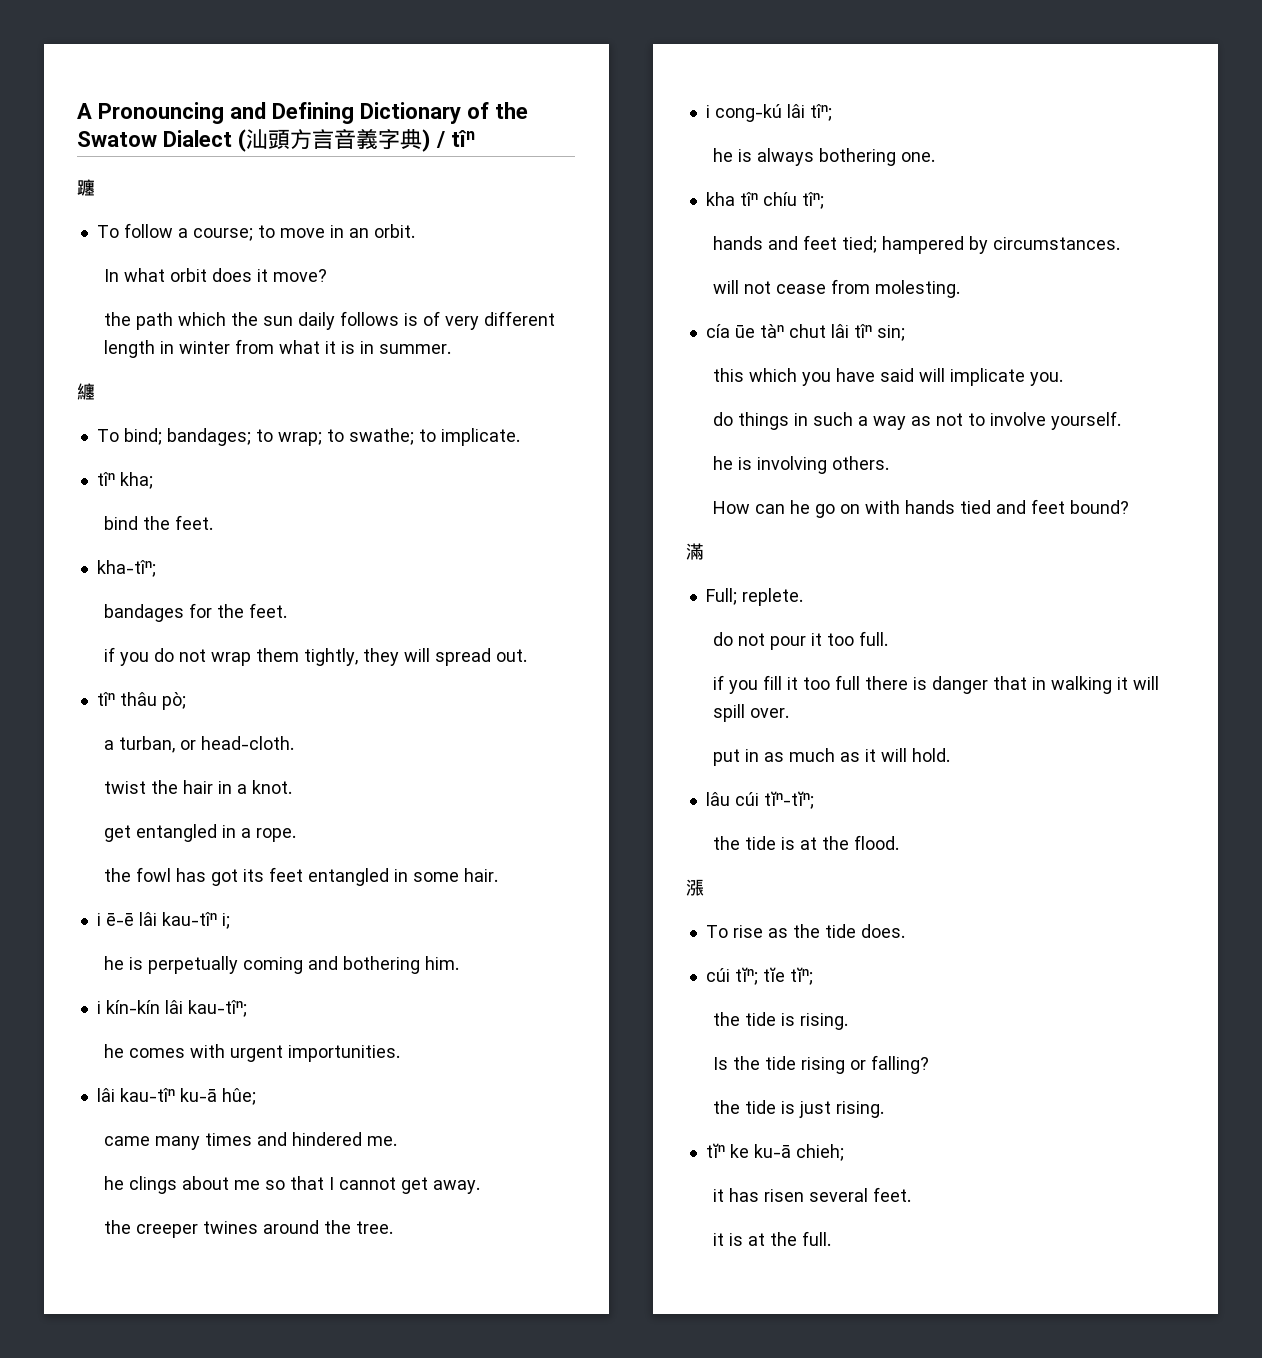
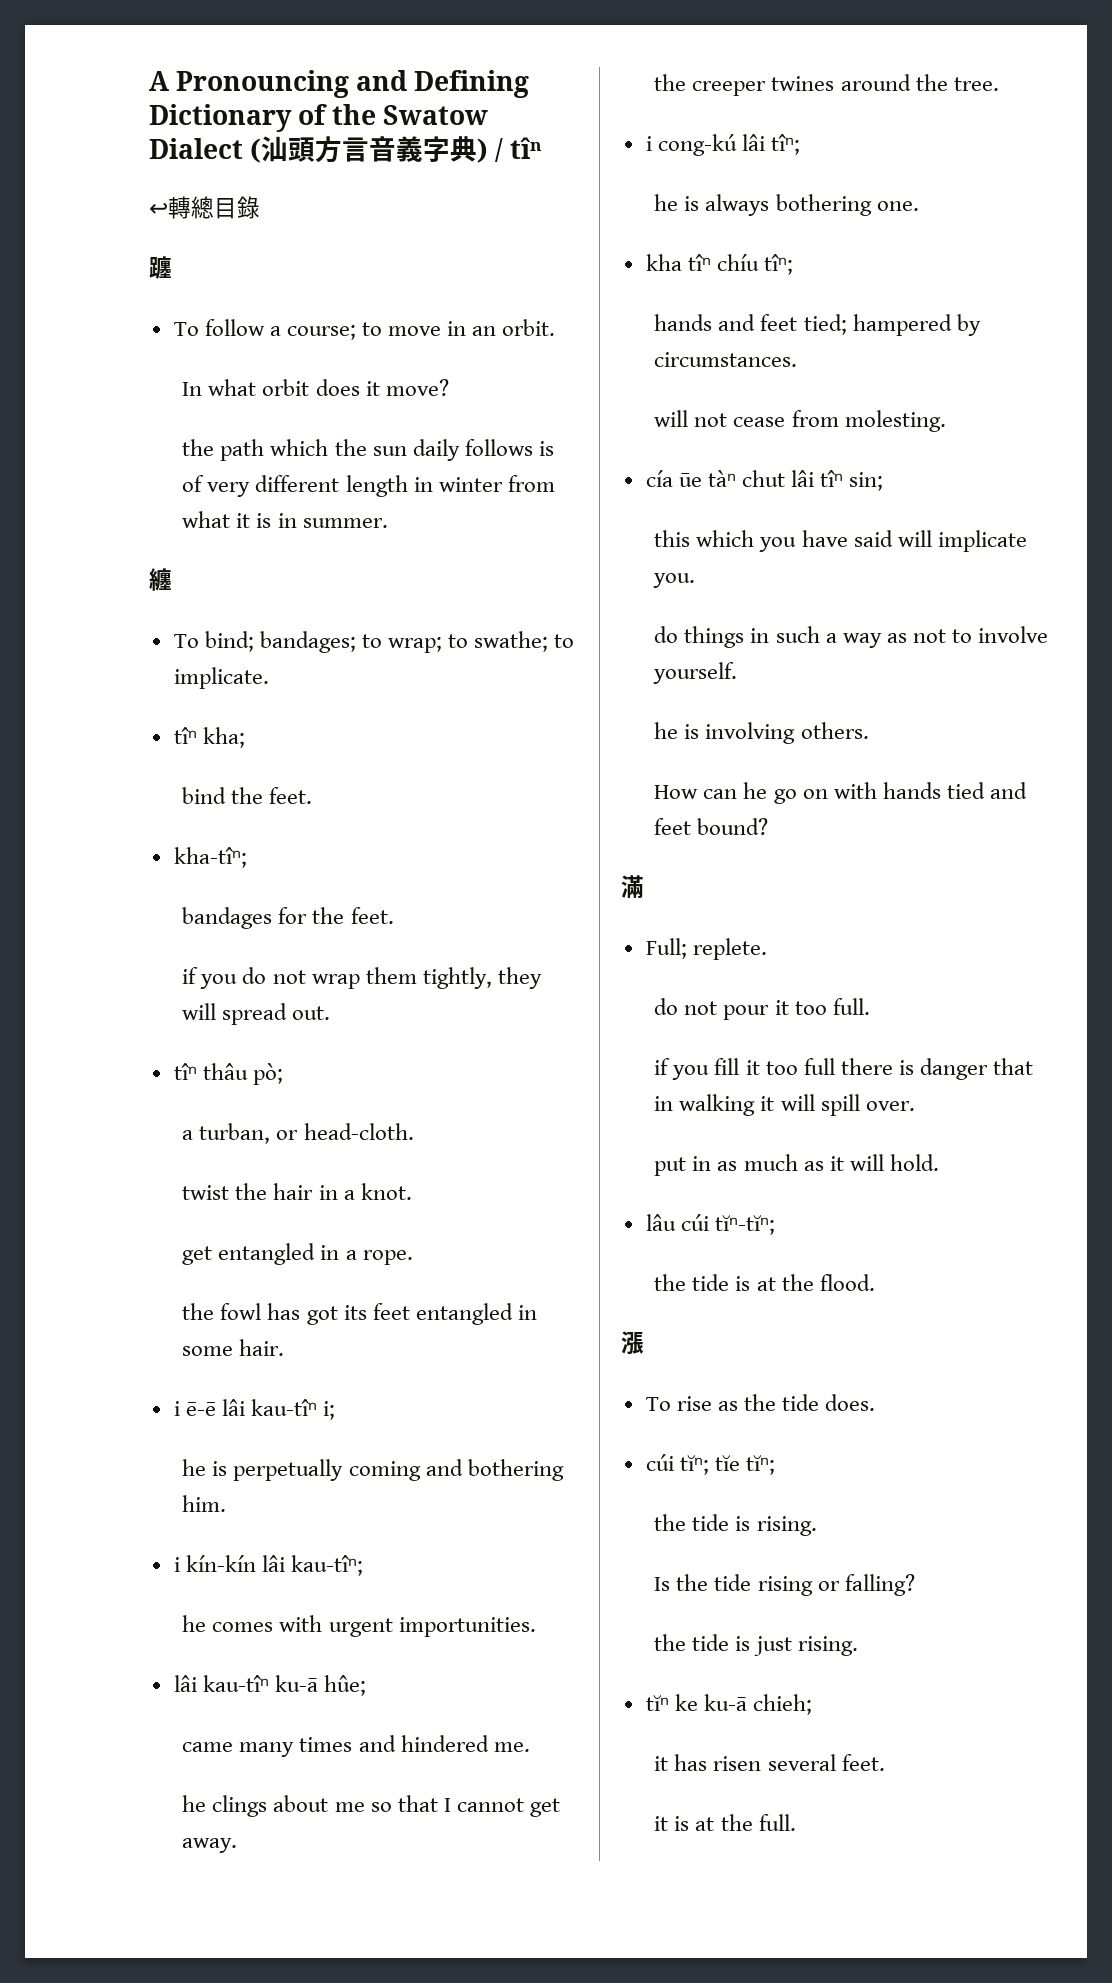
(475, 138) none -> [149,196,260,219] // ↩轉總目錄

